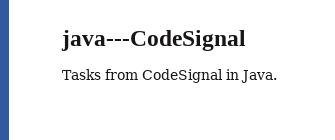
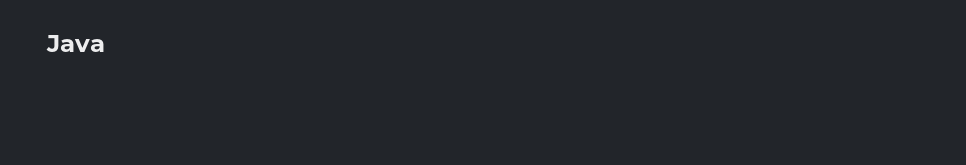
[61,30,246,51] [62,69,277,83] java---CodeSignal // Tasks from CodeSignal in Java. -> [46,35,105,52] Java

